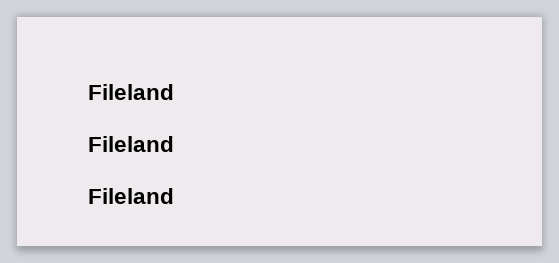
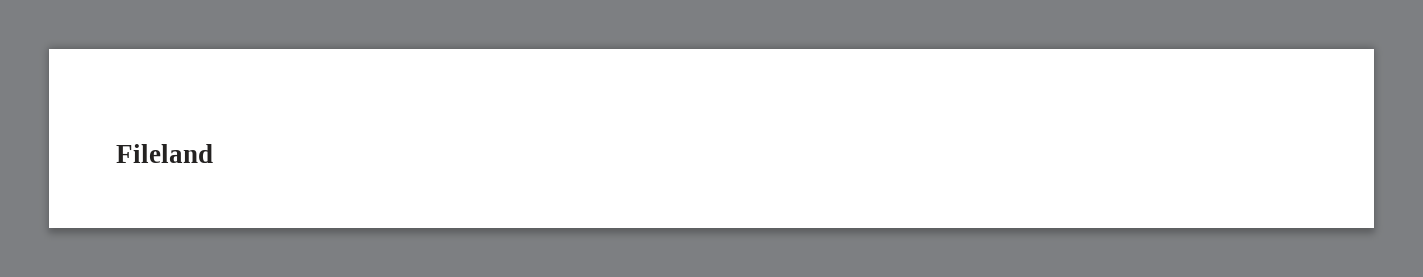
[88,84,174,100] [88,136,174,152] [88,188,174,204] Fileland // Fileland // Fileland -> [116,144,213,163] Fileland

